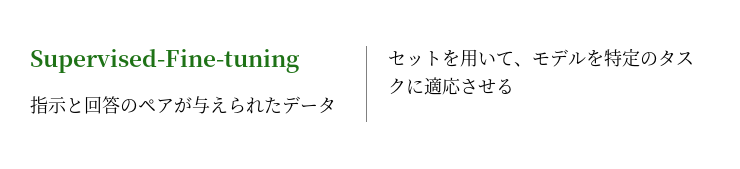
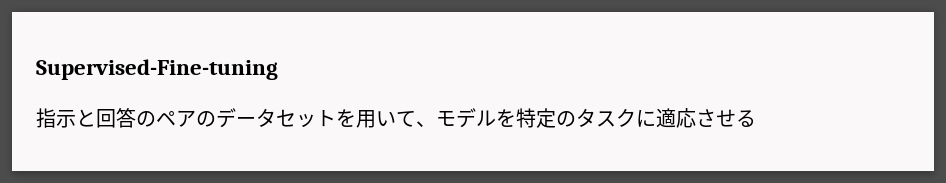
[174,96,282,114] が与えられた -> [196,111,216,127] の

